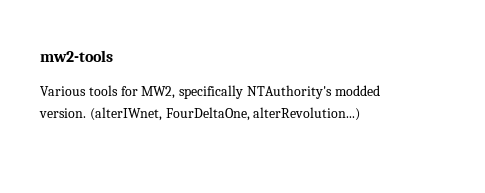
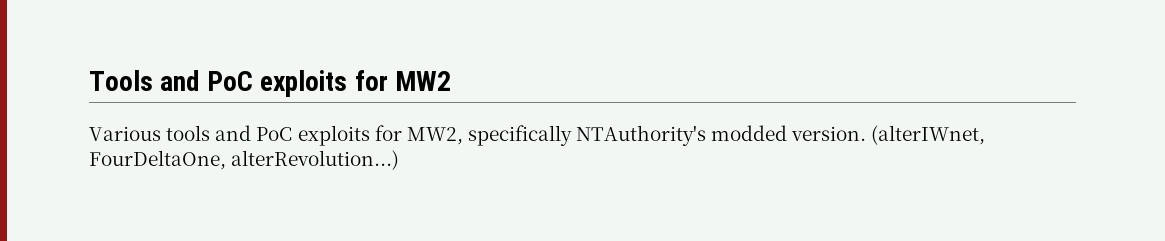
[40,50,113,62] mw2-tools -> [89,70,452,97] Tools and PoC exploits for MW2
(118, 90) none -> [215,125,370,146] and PoC exploits

